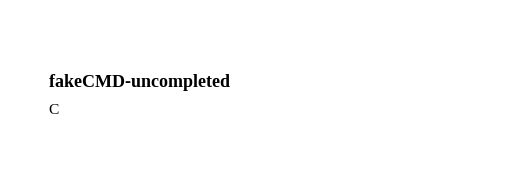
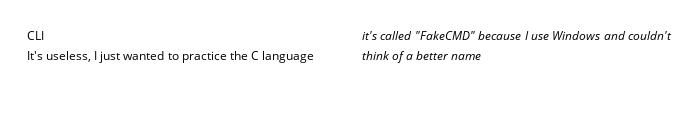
[49,74,230,91] [49,104,59,114] fakeCMD-uncompleted // C -> [27,31,44,40] [27,51,314,63] [362,31,672,40] [362,51,482,63] CLI // It's useless, I just wanted to practice the C language // it's called "FakeCMD" because I use Windows and couldn't think of a better name

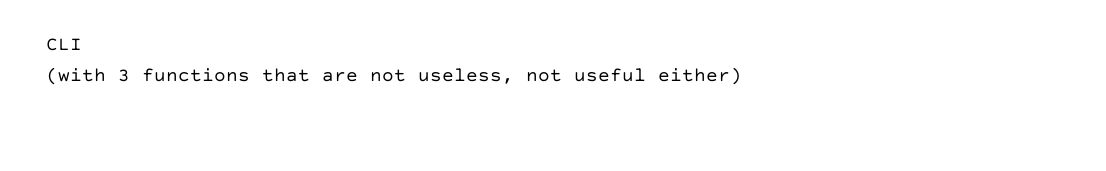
[27,51,314,63] [362,31,672,40] [362,51,482,63] It's useless, I just wanted to practice the C language // it's called "FakeCMD" because I use Windows and couldn't think of a better name -> [46,67,742,85] (with 3 functions that are not useless, not useful either)

